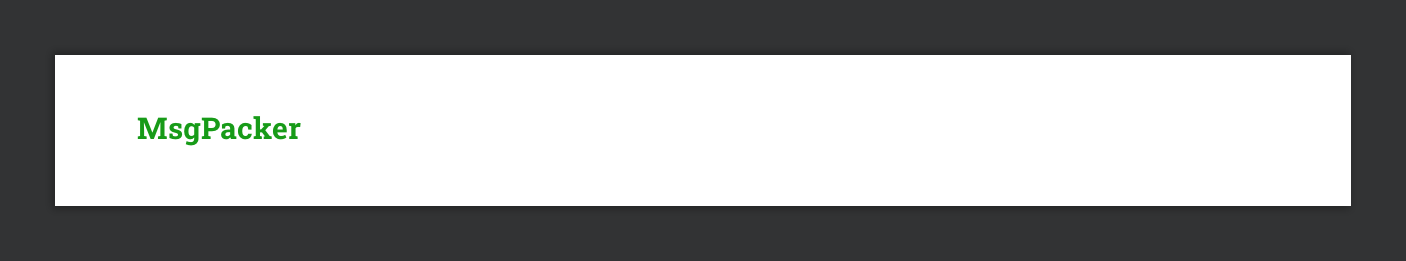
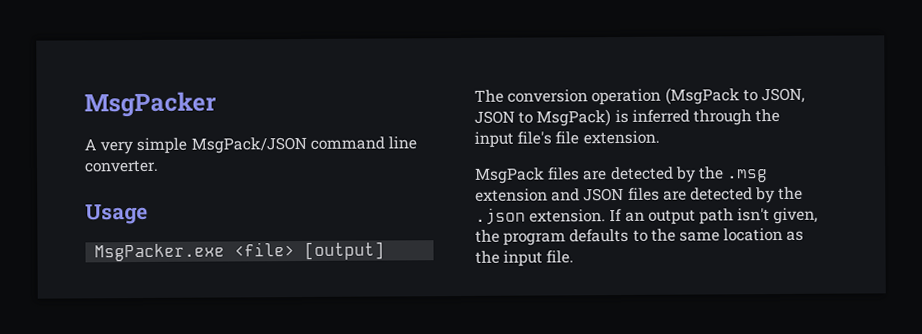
(301, 131) none -> [84,136,417,155] [84,159,159,173] [85,203,148,225] [94,241,386,262] [474,87,805,106] [474,108,781,127] [474,130,660,148] [475,166,769,184] [475,186,804,204] [475,207,819,225] [475,227,805,246] [475,250,575,267] // A very simple MsgPack/JSON command line converter. // Usage // MsgPacker.exe <file> [output] // The conversion operation (MsgPack to JSON, JSON to MsgPack) is inferred through the input file's file extension. // MsgPack files are detected by the .msg extension and JSON files are detected by the .json extension. If an output path isn't given, the program defaults to the same location as the input file.

